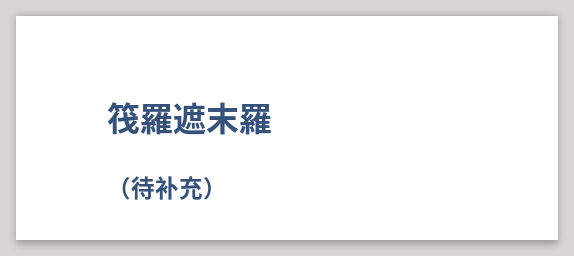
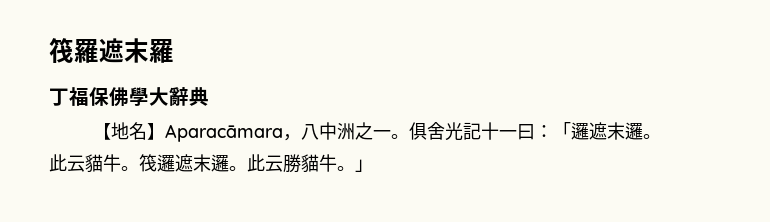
[107,176,227,200] （待补充） -> [49,87,209,107] [93,122,662,142] [49,154,373,173] 丁福保佛學大辭典 // 【地名】Aparacāmara，八中洲之一。俱舍光記十一曰：「邏遮末邏。此云貓牛。筏邏遮末邏。此云勝貓牛。」

